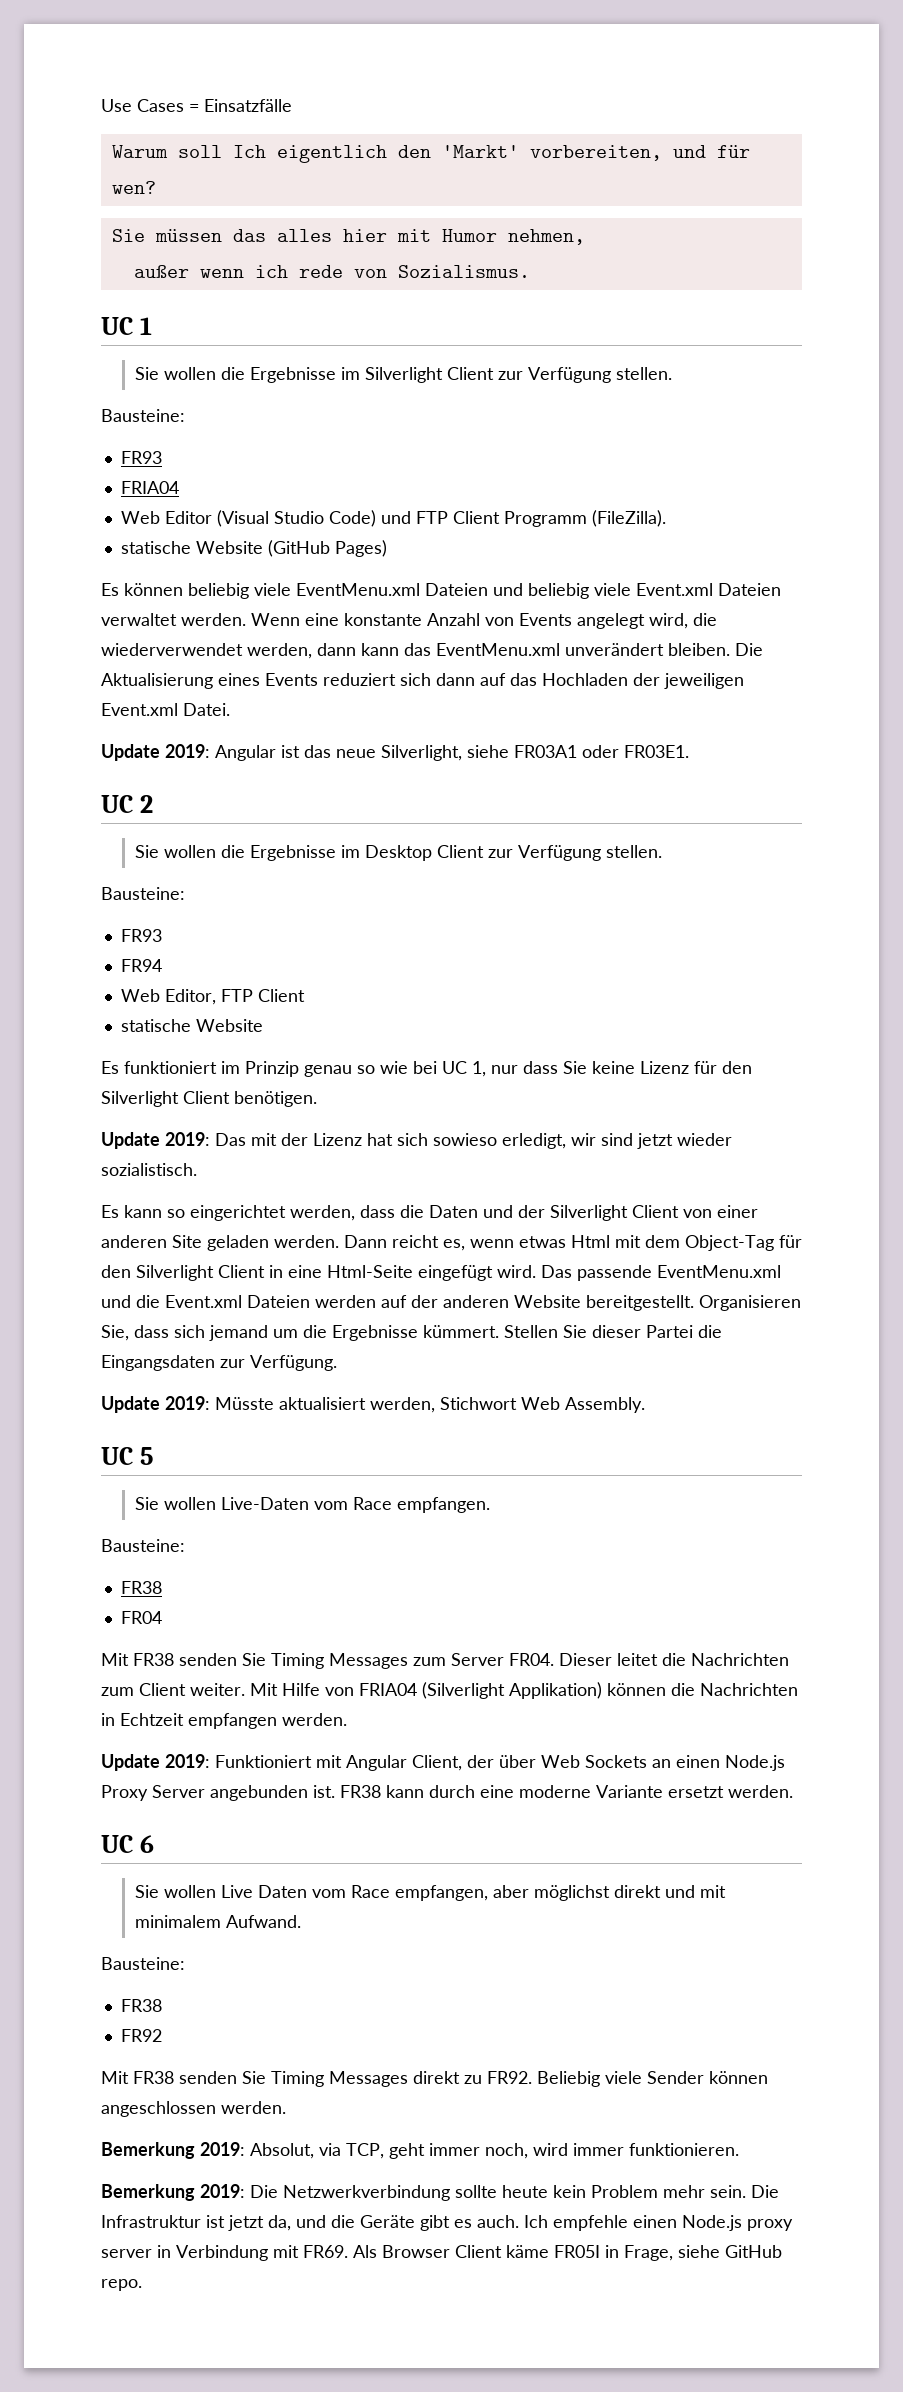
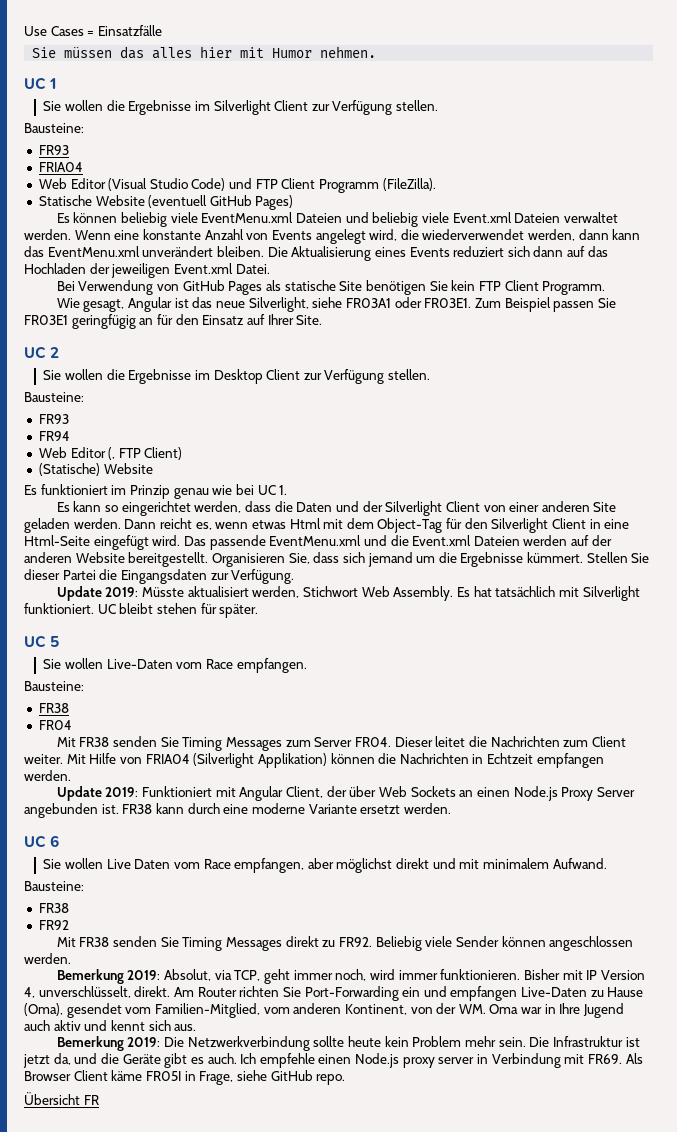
[111,145,750,163] [111,181,156,194] // Warum soll Ich eigentlich den 'Markt' vorbereiten, und für wen? -> (162, 30) none
[507,229,585,245] [133,265,530,278] nehmen, // außer wenn ich rede von Sozialismus. -> [320,46,377,58] nehmen.
[120,540,330,557] statische Website (GitHub -> [38,195,252,208] Statische Website (eventuell GitHub
[101,744,210,761] Update 2019: -> [56,280,606,295] [56,298,125,312] Bei Verwendung von GitHub Pages als statische Site benötigen Sie kein FTP Client Programm. // Wie gesagt,
(689, 751) none -> [474,297,616,312] [24,314,323,329] Zum Beispiel passen Sie FR03E1 geringfügig an für den Einsatz auf Ihrer Site.
[164,989,305,1005] [120,1019,191,1032] Editor, FTP Client // statische -> [70,447,183,460] [38,463,100,476] Editor (, FTP Client) // (Statische)
[357,1065,375,1074] so -> (209, 493) none
[472,1061,752,1077] [101,1091,317,1107] [101,1132,732,1149] [101,1163,197,1176] 1, nur dass Sie keine Lizenz für den Silverlight Client benötigen. // Update 2019: Das mit der Lizenz hat sich sowieso erledigt, wir sind jetzt wieder sozialistisch. -> [279,485,288,495] 1.
(645, 1405) none -> [456,586,640,601] [24,603,259,618] Es hat tatsächlich mit Silverlight funktioniert. UC bleibt stehen für später.
(739, 2149) none -> [523,969,645,980] [24,986,644,1001] [24,1003,625,1018] [24,1020,197,1031] Bisher mit IP Version 4, unverschlüsselt, direkt. Am Router richten Sie Port-Forwarding ein und empfangen Live-Daten zu Hause (Oma), gesendet vom Familien-Mitglied, vom anderen Kontinent, von der WM. Oma war in Ihre Jugend auch aktiv und kennt sich aus.
(142, 2285) none -> [24,1092,99,1105] // Übersicht FR

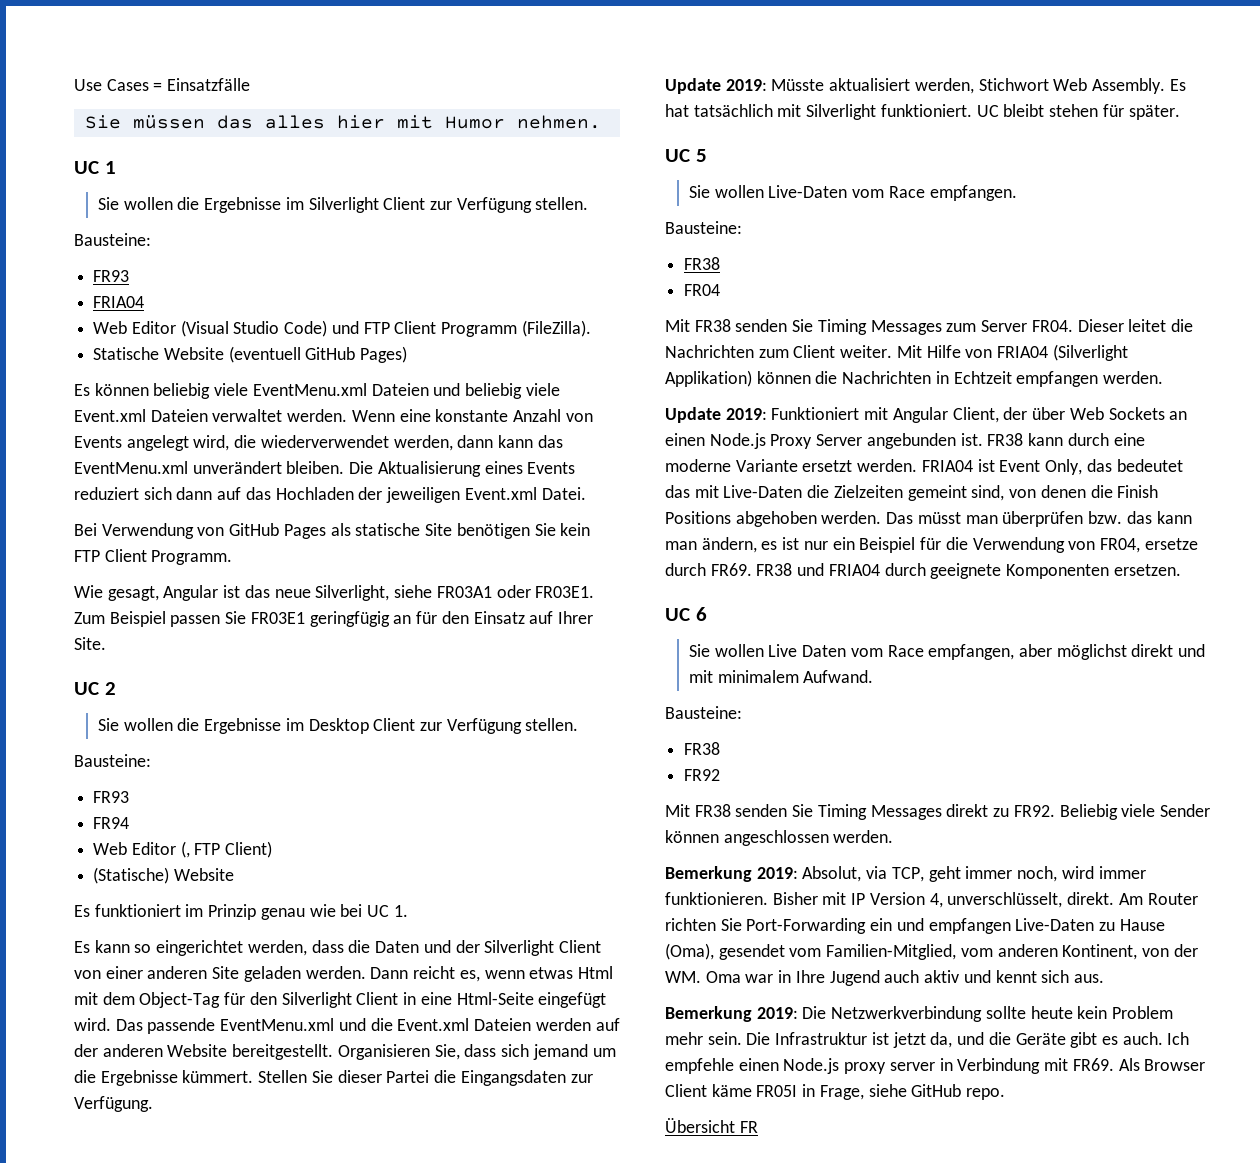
(451, 808) none -> [921,459,1183,475] [665,485,1159,501] [665,511,1192,527] [665,537,1198,553] [665,563,1181,579] FRIA04 ist Event Only, das bedeutet das mit Live-Daten die Zielzeiten gemeint sind, von denen die Finish Positions abgehoben werden. Das müsst man überprüfen bzw. das kann man ändern, es ist nur ein Beispiel für die Verwendung von FR04, ersetze durch FR69. FR38 und FRIA04 durch geeignete Komponenten ersetzen.

